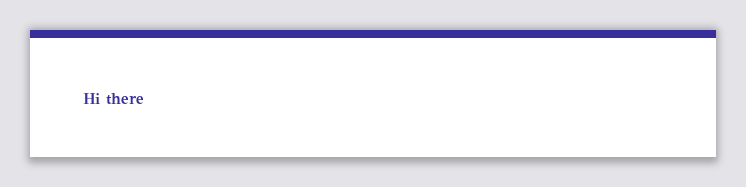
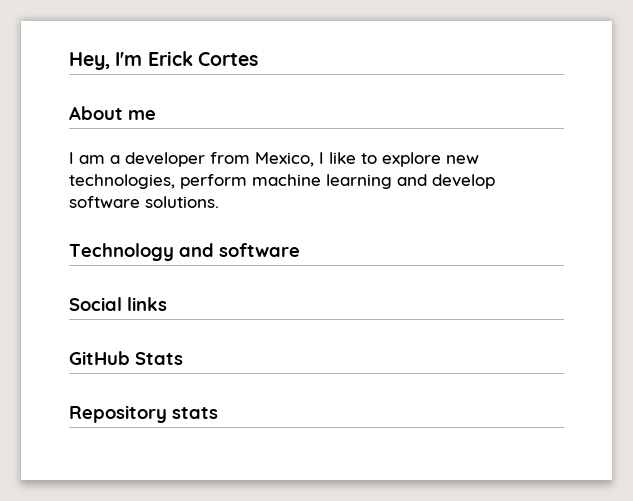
[83,93,144,105] Hi there -> [69,51,258,70] [69,106,156,120] [69,152,479,167] [69,174,495,189] [69,196,219,208] [69,243,300,261] [69,297,167,311] [69,351,183,365] [69,405,218,423] Hey, I'm Erick Cortes // About me // I am a developer from Mexico, I like to explore new technologies, perform machine learning and develop software solutions. // Technology and software // Social links // GitHub Stats // Repository stats

